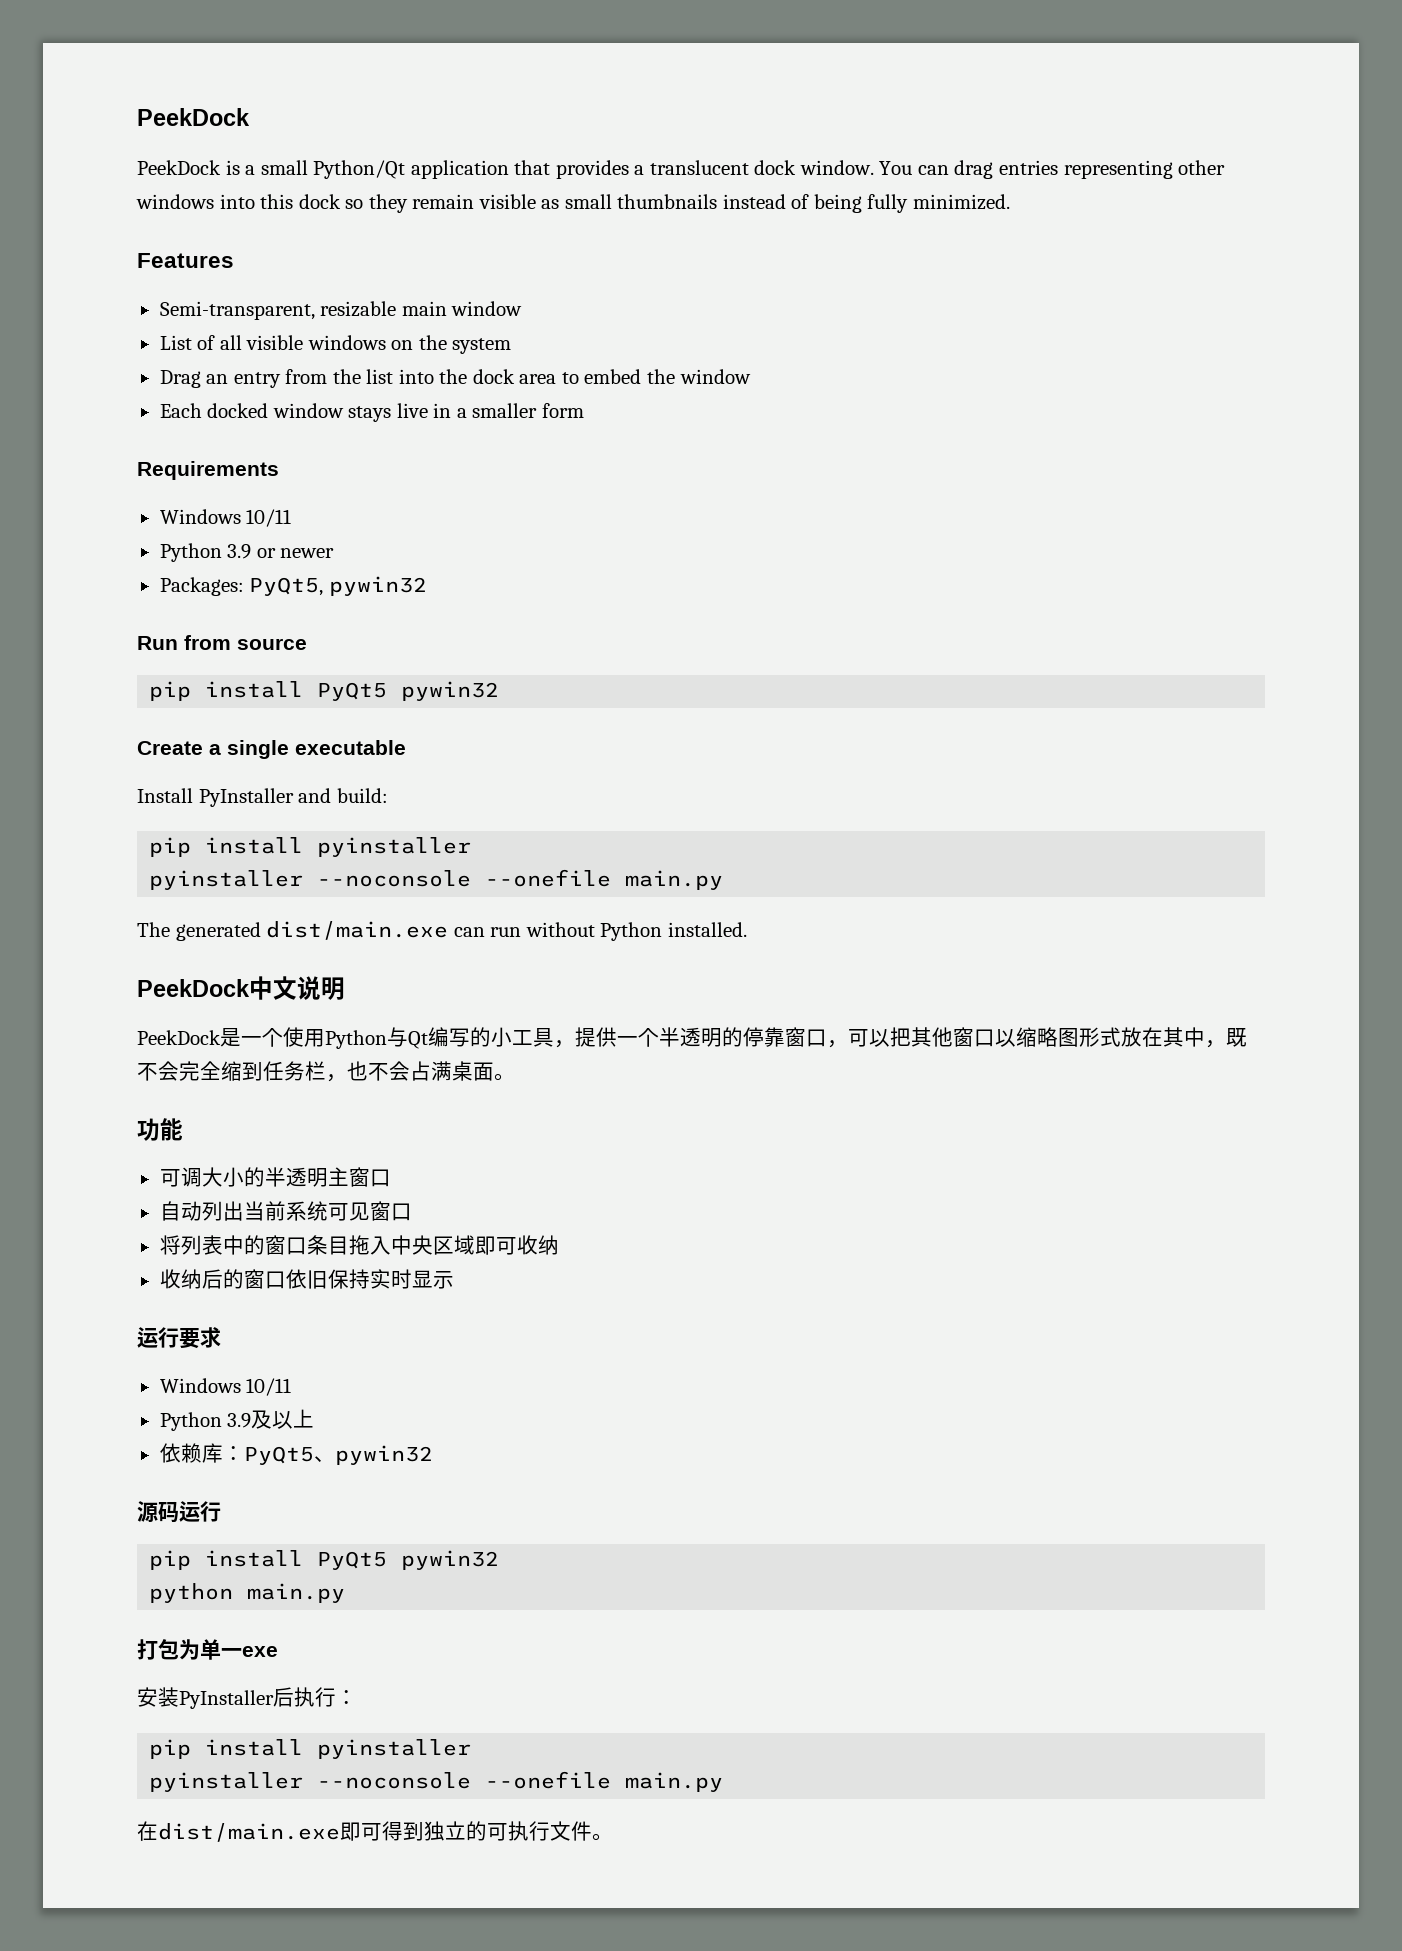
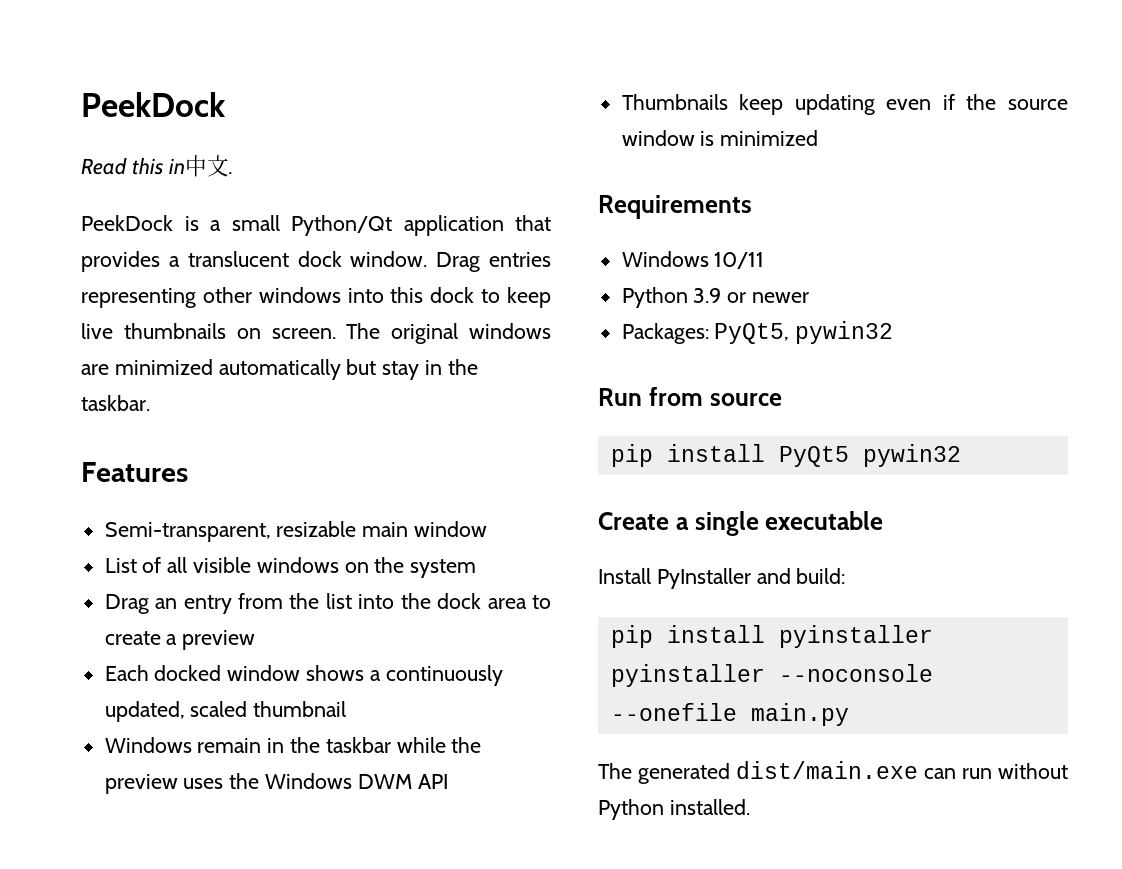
[137,108,250,126] PeekDock -> [81,92,226,117] [81,155,233,177] PeekDock // Read this in中文.
[879,160,994,179] You can drag -> [436,252,481,272] Drag
[345,194,1011,213] so they remain visible as small thumbnails instead of being fully minimized. -> [481,287,551,308] [81,323,551,344] [81,359,478,380] [81,395,150,411] to keep live thumbnails on screen. The original windows are minimized automatically but stay in the taskbar.
[584,369,751,384] embed the window -> [104,630,256,650] create a preview
[348,403,584,422] stays live in a smaller form -> [306,665,503,686] [104,701,347,722] [104,737,482,753] [104,773,448,794] [621,94,1068,115] [621,130,819,146] shows a continuously updated, scaled thumbnail // Windows remain in the taskbar while the preview uses the Windows DWM API // Thumbnails keep updating even if the source window is minimized
[137,976,345,1000] [137,1027,1247,1049] [137,1061,515,1082] [137,1118,183,1141] [159,1167,391,1187] [159,1201,412,1221] [159,1235,559,1255] [159,1269,454,1289] [137,1327,221,1349] [159,1378,292,1396] [159,1409,315,1431] [159,1443,433,1465] [137,1501,221,1523] [149,1550,500,1570] [149,1583,346,1603] [137,1639,278,1660] [137,1687,357,1709] [149,1739,472,1759] [149,1771,724,1792] [137,1821,613,1842] // PeekDock中文说明 // PeekDock是一个使用Python与Qt编写的小工具，提供一个半透明的停靠窗口，可以把其他窗口以缩略图形式放在其中，既不会完全缩到任务栏，也不会占满桌面。 // 功能 // 可调大小的半透明主窗口 // 自动列出当前系统可见窗口 // 将列表中的窗口条目拖入中央区域即可收纳 // 收纳后的窗口依旧保持实时显示 // 运行要求 // Windows 10/11 // Python 3.9及以上 // 依赖库：PyQt5、pywin32 // 源码运行 // pip install PyQt5 pywin32 // python main.py // 打包为单一exe // 安装PyInstaller后执行： // pip install pyinstaller // pyinstaller --noconsole --onefile main.py // 在dist/main.exe即可得到独立的可执行文件。 -> (750, 807) none

